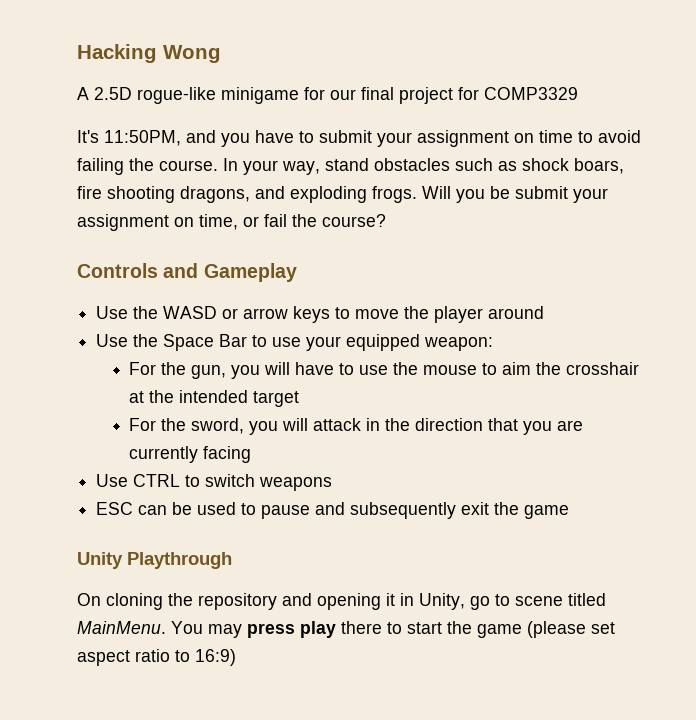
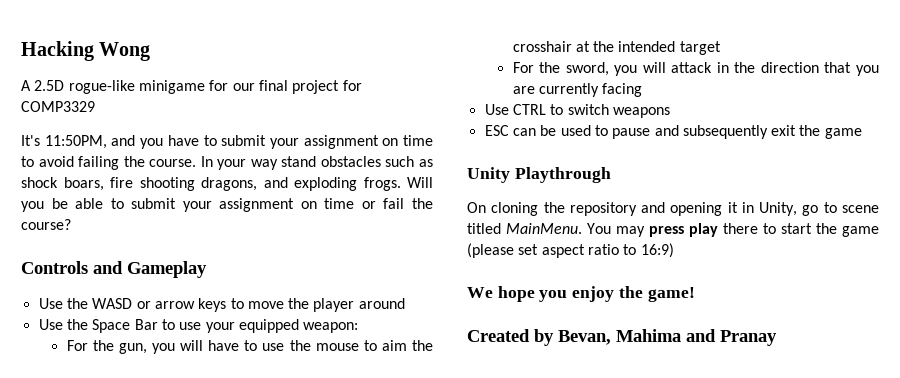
[282,161,320,175] way, -> [250,159,278,170] way
[515,186,608,203] [77,214,238,231] submit your assignment on time, -> [75,198,355,212] able to submit your assignment on time
(236, 657) none -> [467,286,695,302] [467,329,777,346] // We hope you enjoy the game! // Created by Bevan, Mahima and Pranay

